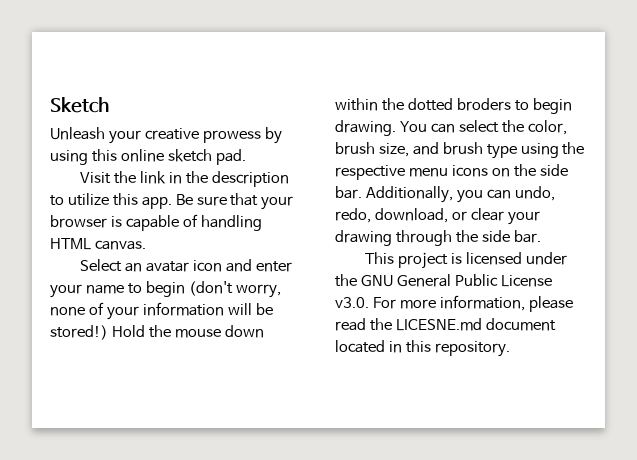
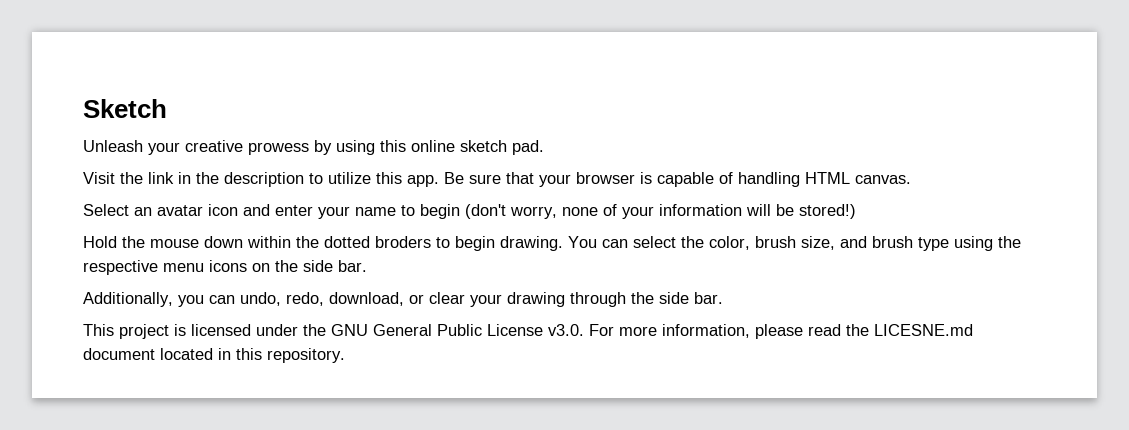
(108, 332) none -> (856, 211) //
(362, 192) none -> (367, 266) //

